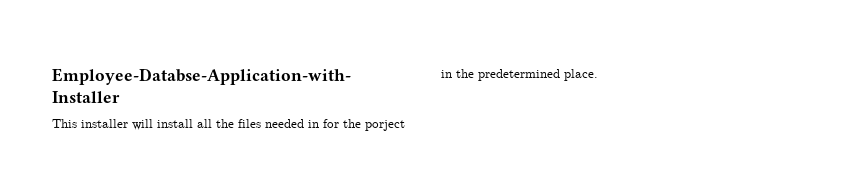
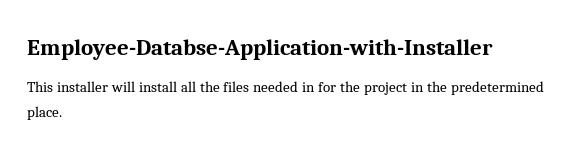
[365,120,405,131] porject -> [364,82,408,95] project

